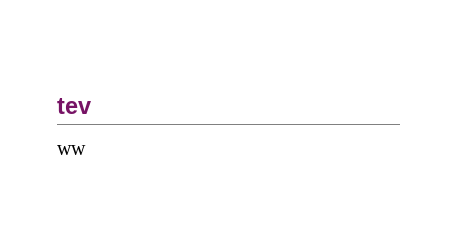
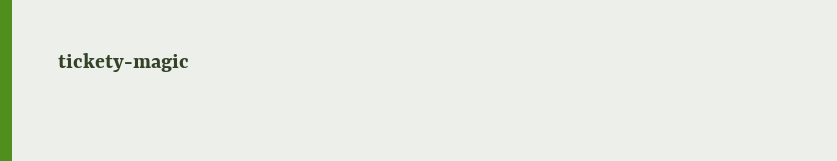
[57,98,91,114] [57,145,86,155] tev // ww -> [58,53,189,72] tickety-magic

